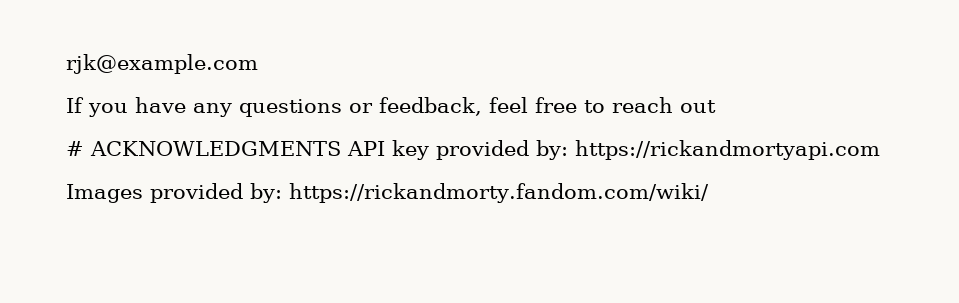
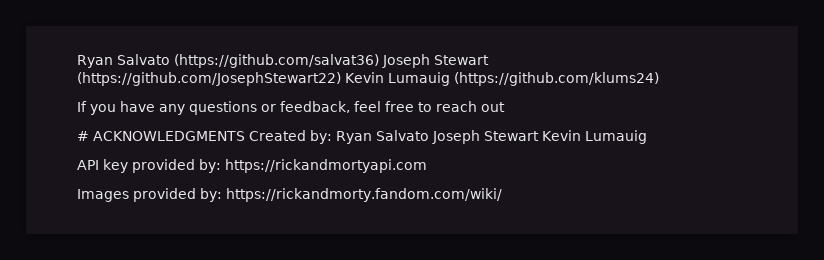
[66,54,258,74] rjk@example.com -> [77,54,489,68] [77,72,659,86] Ryan Salvato (https://github.com/salvat36) Joseph Stewart (https://github.com/JosephStewart22) Kevin Lumauig (https://github.com/klums24)
(341, 148) none -> [249,130,647,144] Created by: Ryan Salvato Joseph Stewart Kevin Lumauig //

